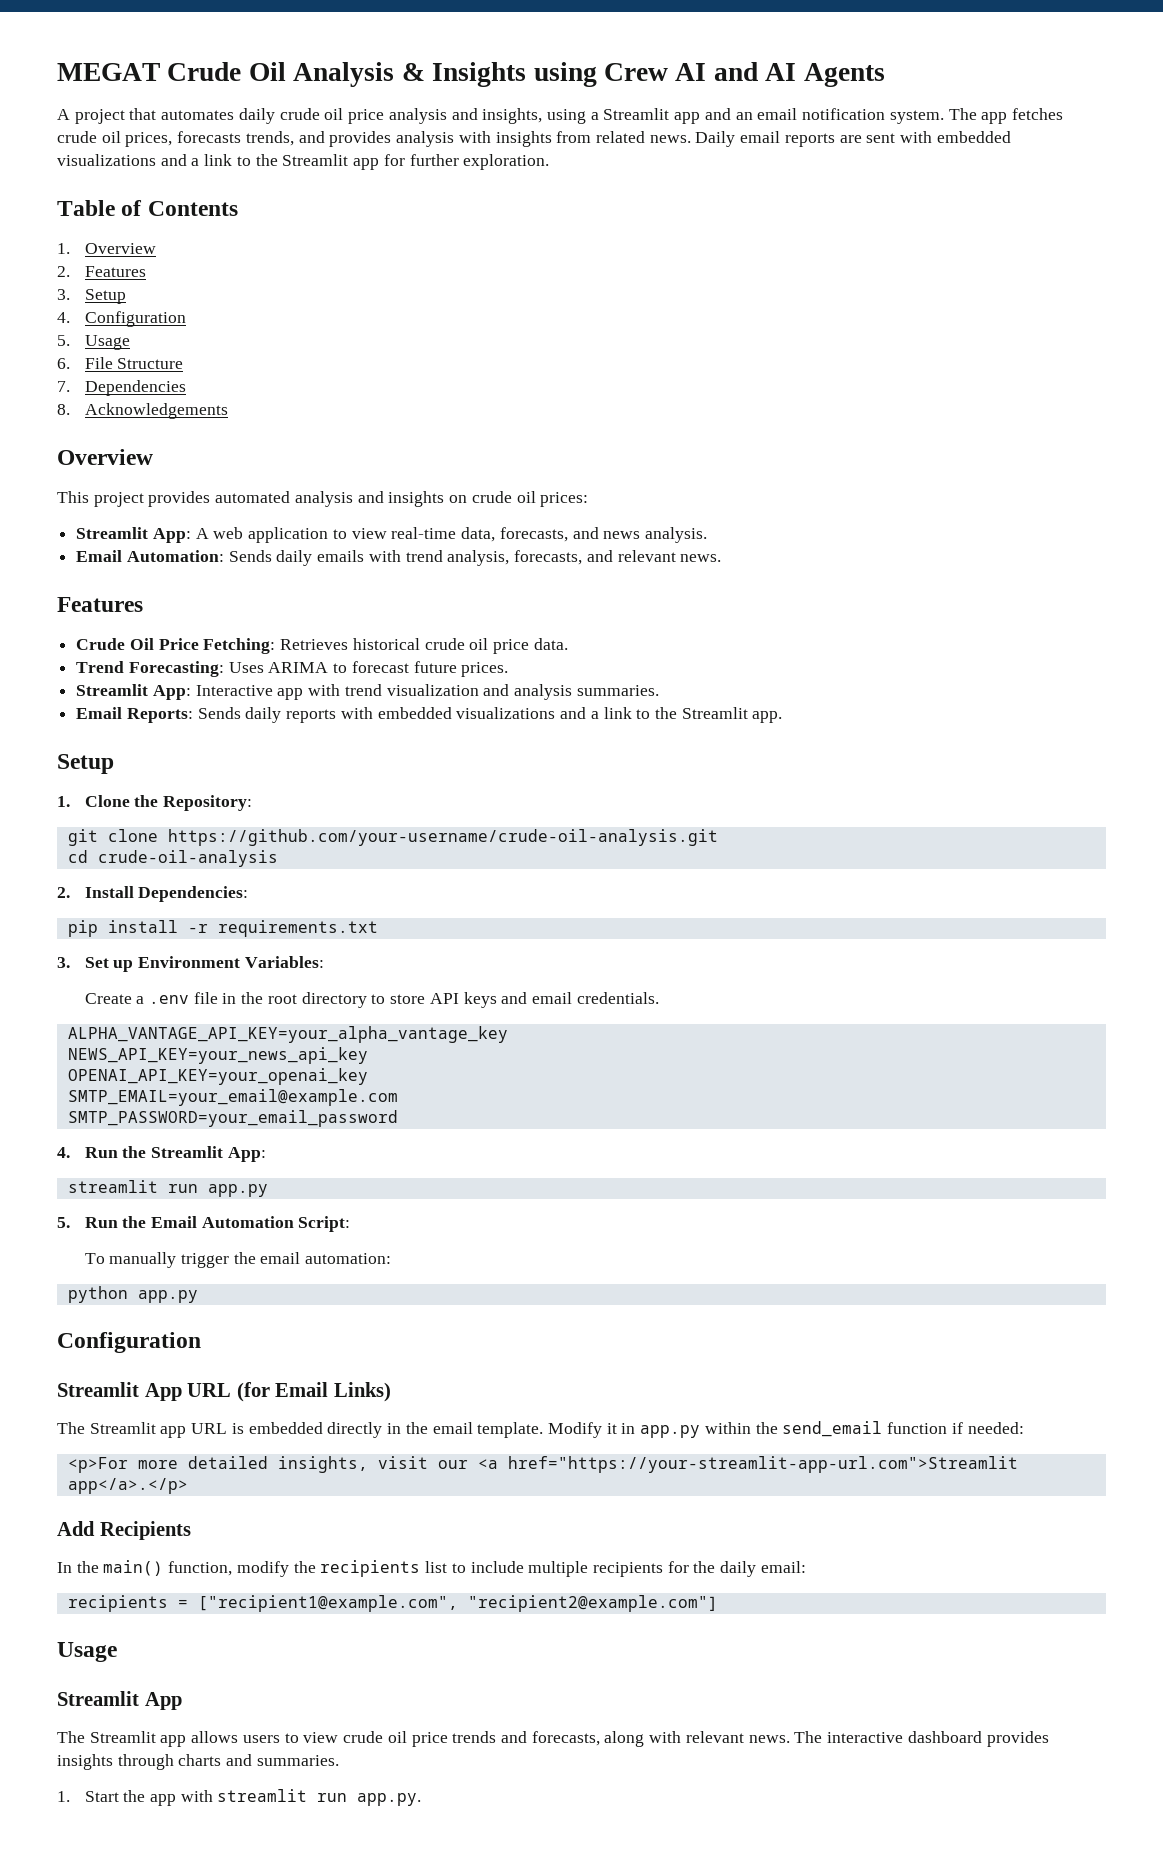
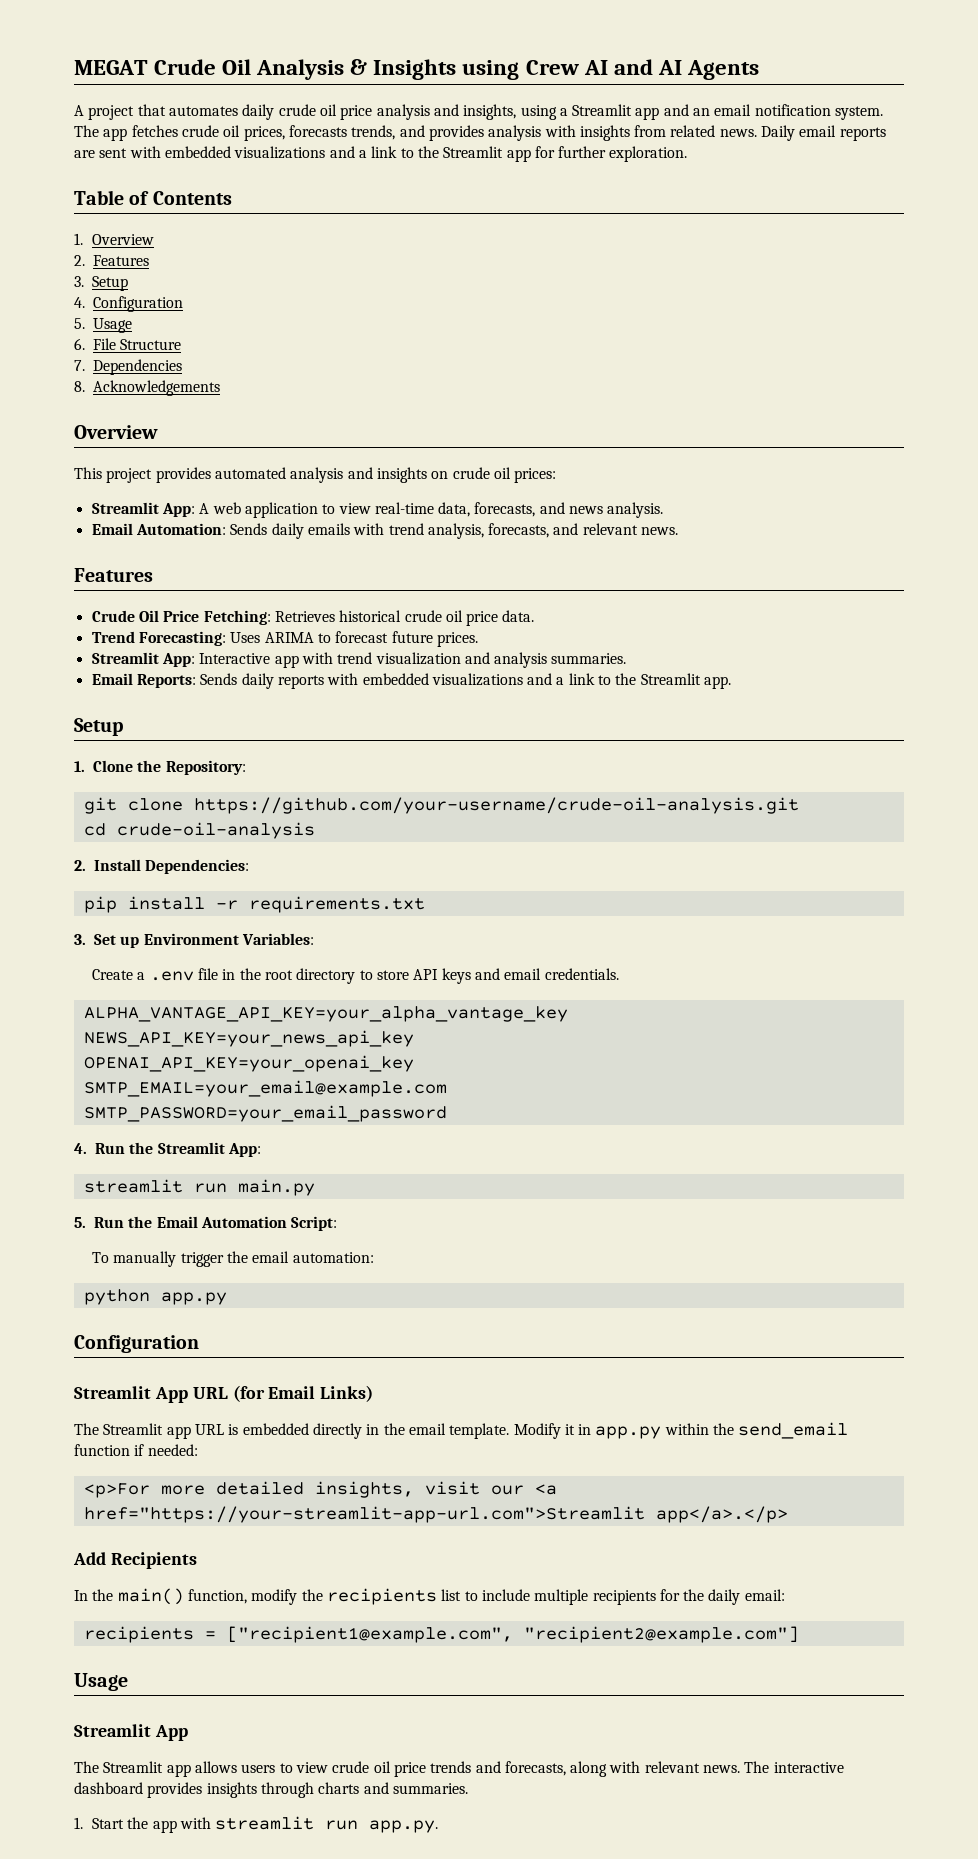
[207,1184,268,1197] app.py -> [237,1179,315,1196] main.py

